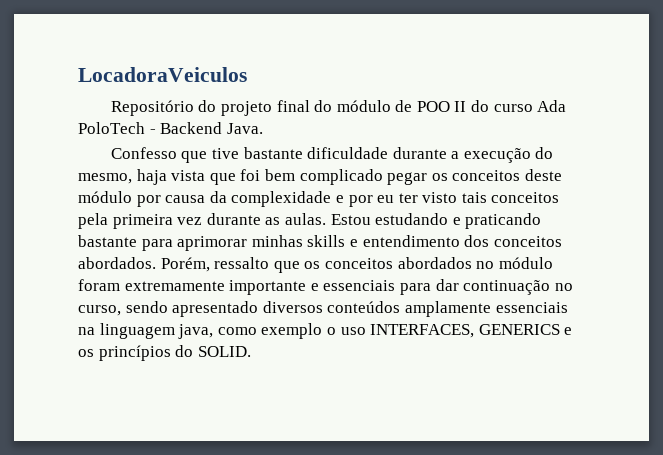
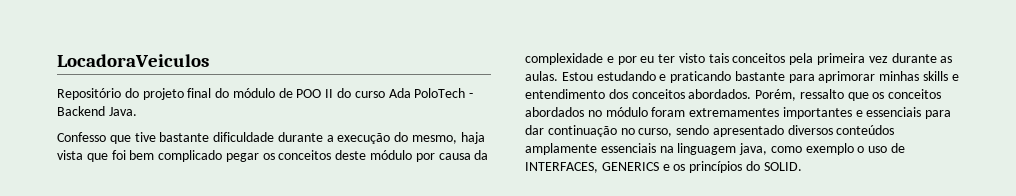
[124,280,307,295] extremamente importante -> [689,107,852,119] extremamentes importantes
(366, 331) none -> [891,143,906,153] de

